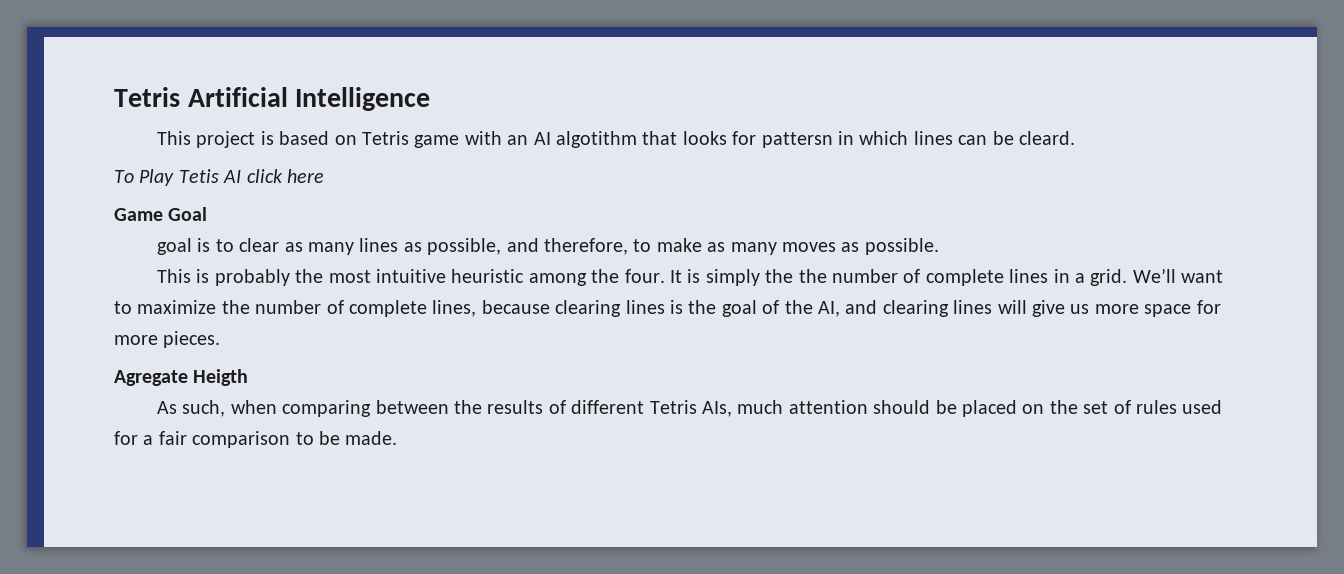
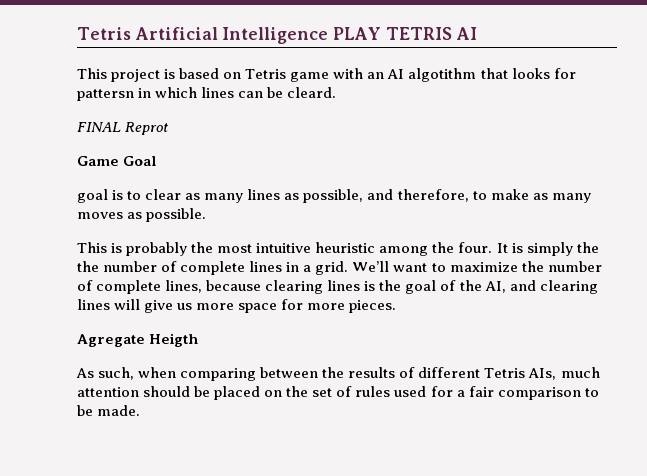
(431, 99) none -> [333,27,477,40] PLAY TETRIS AI
[114,169,324,186] To Play Tetis AI click here -> [77,122,169,135] FINAL Reprot

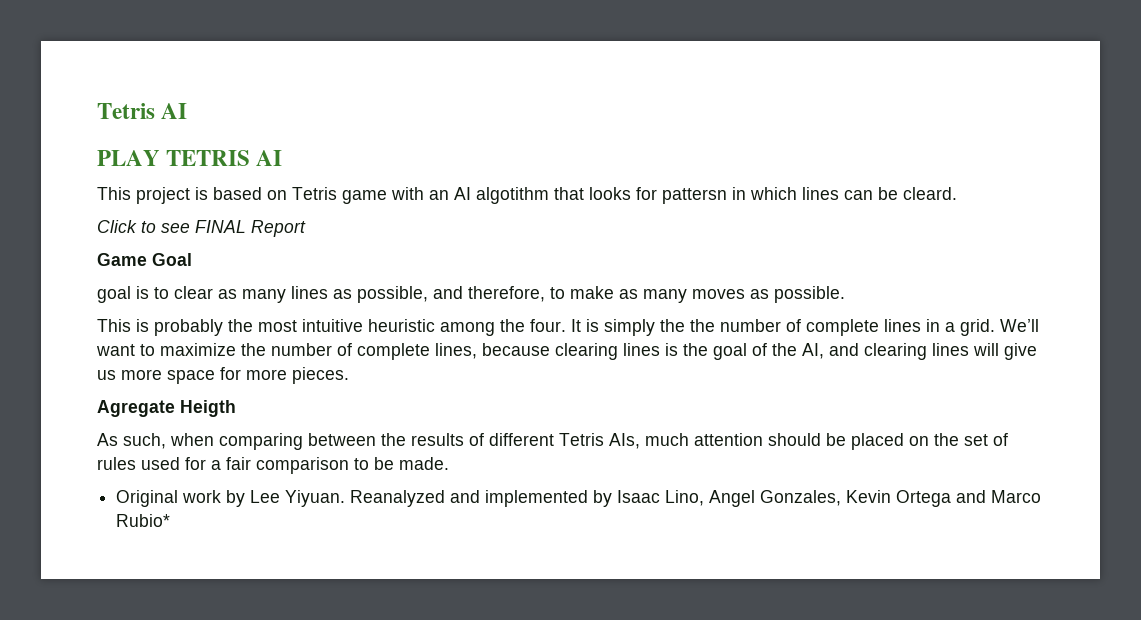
[77,27,329,44] Tetris Artificial Intelligence -> [97,103,188,119] Tetris AI //
[77,122,169,135] FINAL Reprot -> [97,220,306,237] Click to see FINAL Report
(141, 410) none -> [116,490,1042,507] [116,514,171,527] // Original work by Lee Yiyuan. Reanalyzed and implemented by Isaac Lino, Angel Gonzales, Kevin Ortega and Marco Rubio*

